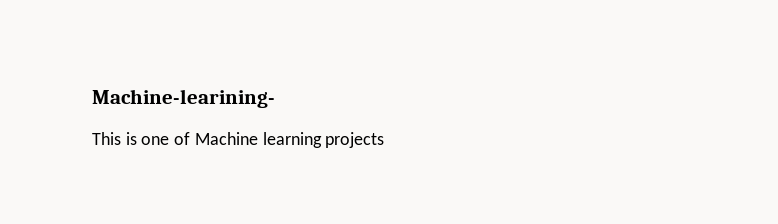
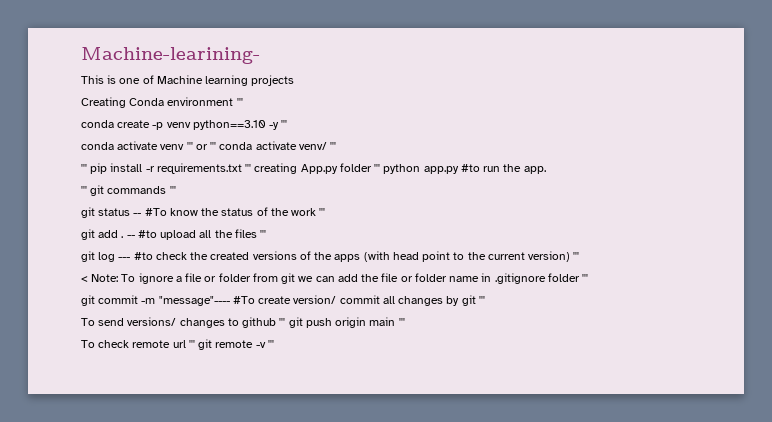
(385, 140) none -> [81,97,243,108] [81,120,288,130] [81,141,337,150] [81,163,546,174] [81,185,176,196] [81,207,326,218] [81,229,267,240] [81,251,580,262] [81,273,589,284] [81,295,485,306] [81,317,405,328] [81,339,274,350] // Creating Conda environment ''' // conda create -p venv python==3.10 -y ''' // conda activate venv ''' or ''' conda activate venv/ ''' // ''' pip install -r requirements.txt ''' creating App.py folder ''' python app.py #to run the app. // ''' git commands ''' // git status -- #To know the status of the work ''' // git add . -- #to upload all the files ''' // git log --- #to check the created versions of the apps (with head point to the current version) ''' // < Note: To ignore a file or folder from git we can add the file or folder name in .gitignore folder ''' // git commit -m "message"---- #To create version/ commit all changes by git ''' // To send versions/ changes to github ''' git push origin main ''' // To check remote url ''' git remote -v '''

